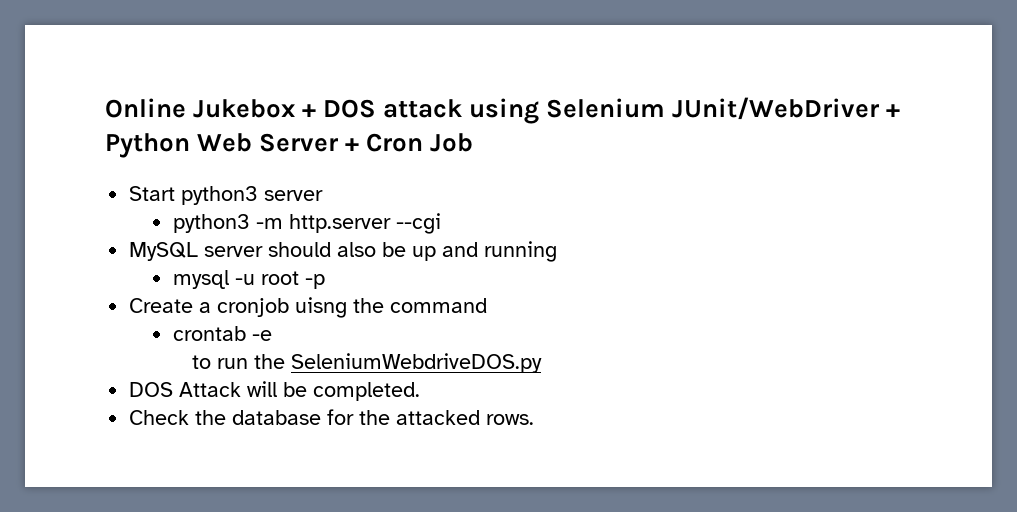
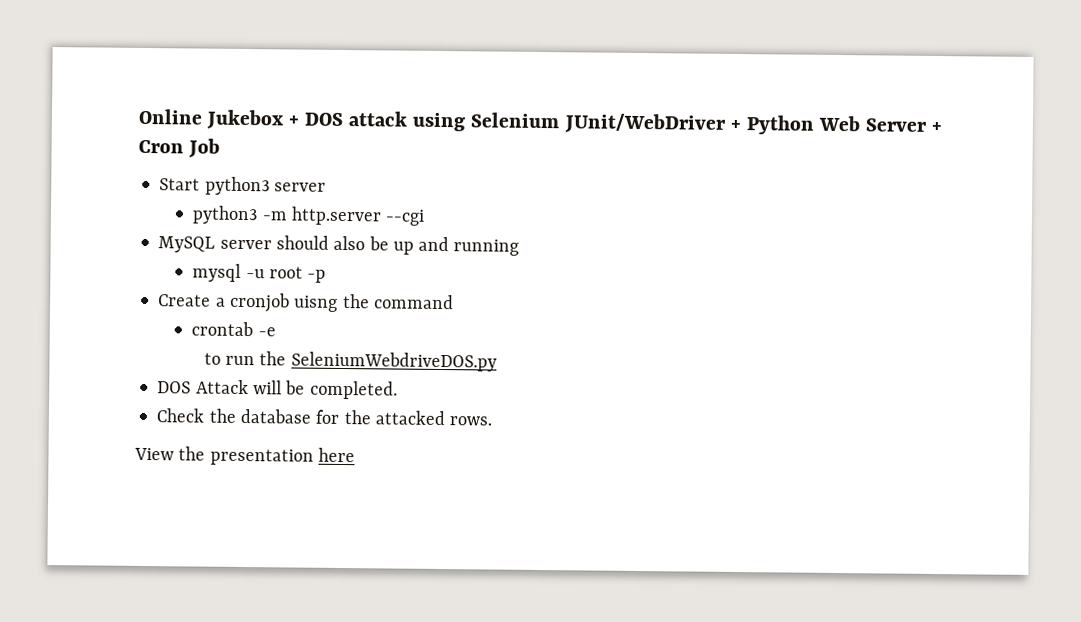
(535, 419) none -> [134,446,355,466] // View the presentation here

